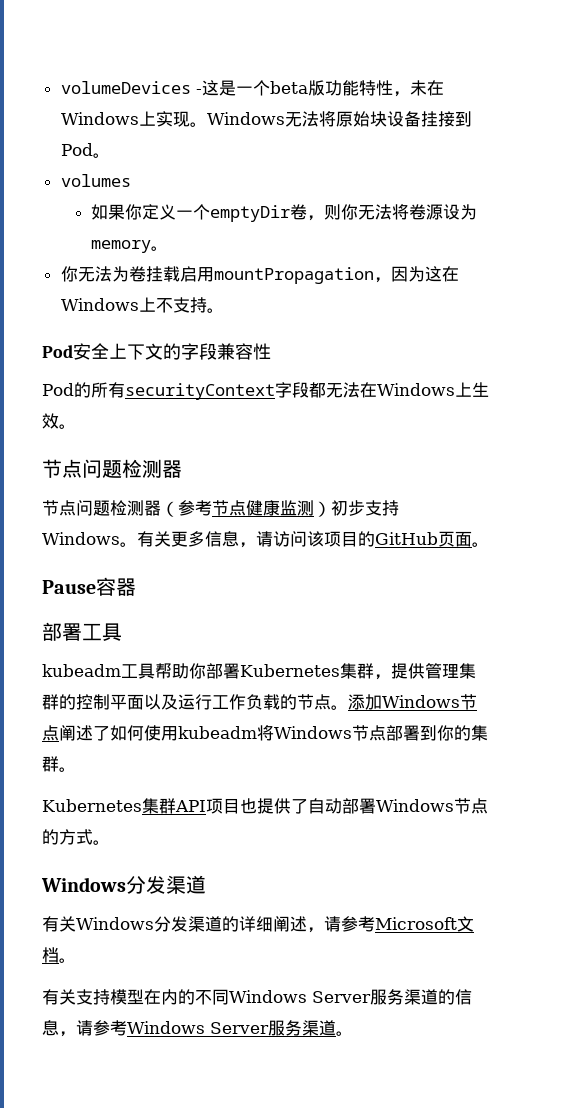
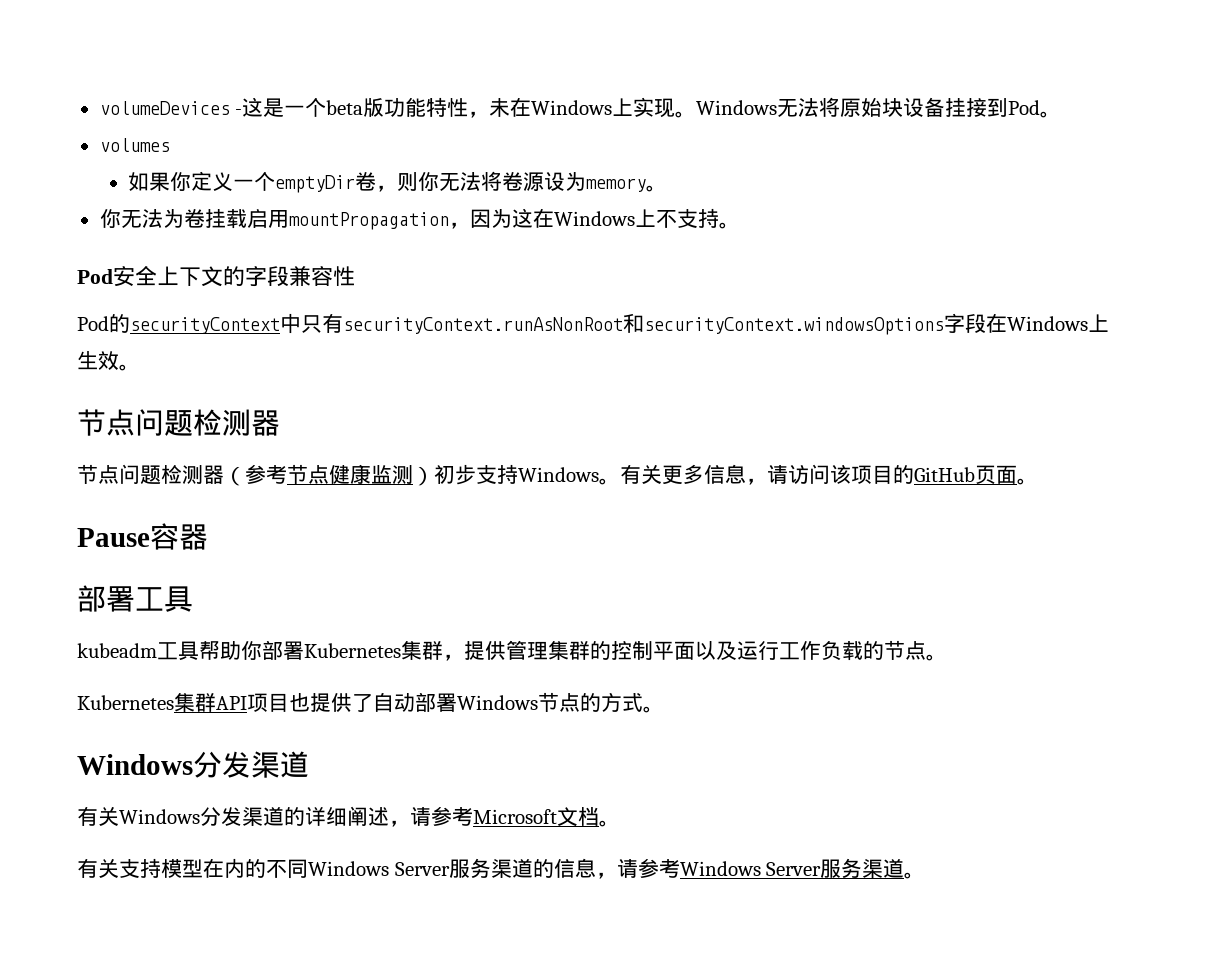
[91,382,360,400] 所有securityContext字段都无法 -> [130,313,986,335] securityContext中只有securityContext.runAsNonRoot和securityContext.windowsOptions字段
[348,694,477,710] [42,725,488,741] [42,756,76,772] 添加Windows节点阐述了如何使用kubeadm将Windows节点部署到你的集群。 -> (947, 657) none

